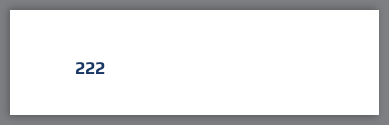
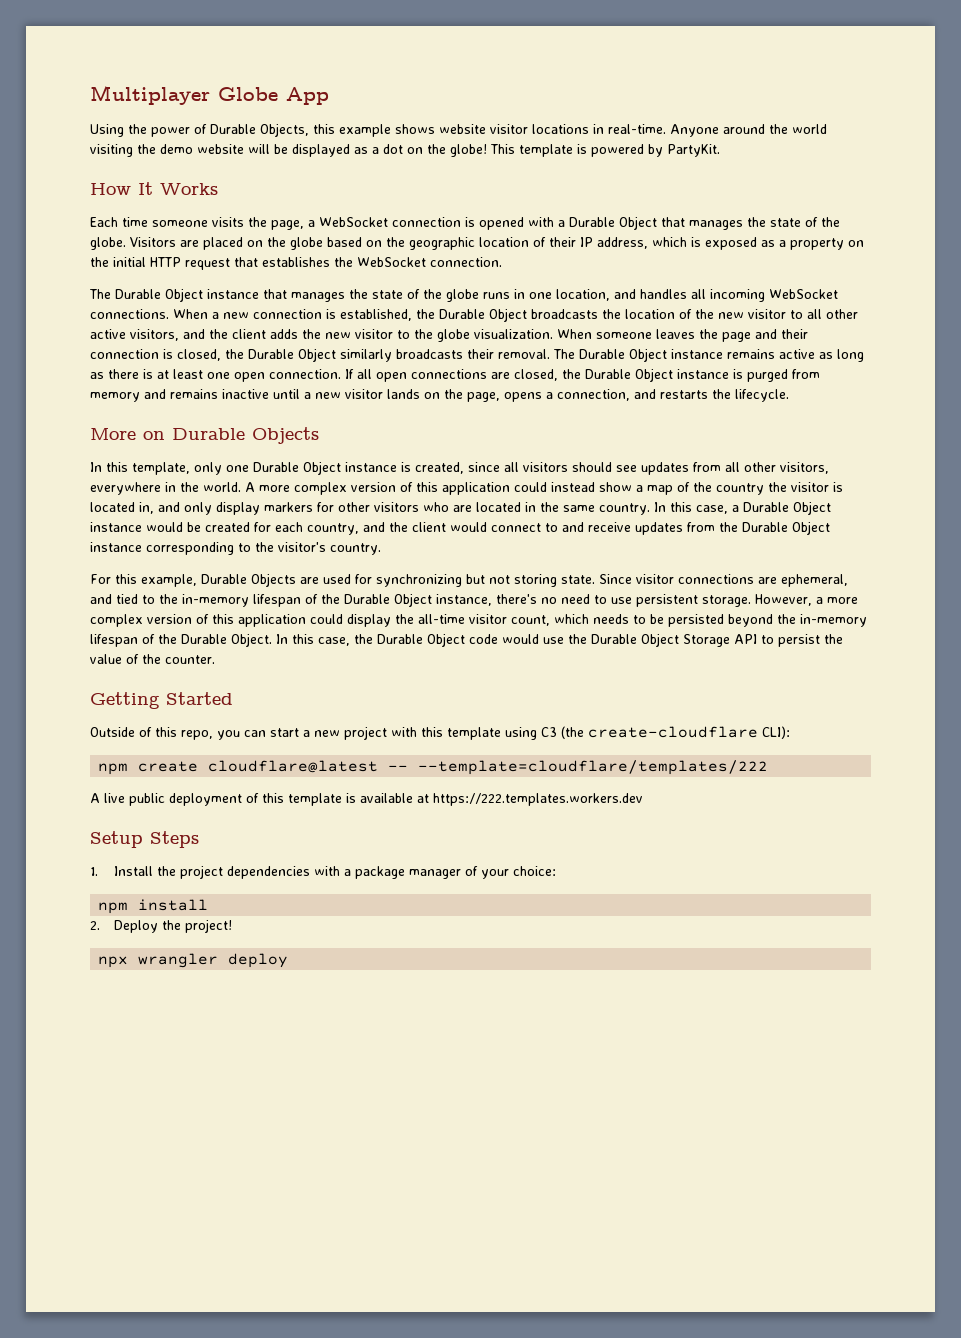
[75,62,105,74] 222 -> [90,85,329,105] [90,123,827,137] [90,144,720,157] [90,182,218,195] [90,216,840,230] [90,237,864,250] [90,257,502,270] [89,288,838,302] [90,308,858,322] [90,329,808,342] [90,348,864,362] [90,368,820,382] [90,389,789,402] [90,427,319,444] [90,461,829,475] [90,482,843,495] [90,501,831,515] [90,521,830,535] [90,542,381,555] [90,573,848,587] [90,593,858,607] [90,614,867,627] [90,633,843,647] [90,654,215,664] [90,692,233,709] [90,726,790,740] [98,760,769,775] [90,793,643,806] [90,831,199,848] [90,865,556,879] [98,899,209,914] [90,919,232,933] [98,953,289,968] Multiplayer Globe App // Using the power of Durable Objects, this example shows website visitor locations in real-time. Anyone around the world visiting the demo website will be displayed as a dot on the globe! This template is powered by PartyKit. // How It Works // Each time someone visits the page, a WebSocket connection is opened with a Durable Object that manages the state of the globe. Visitors are placed on the globe based on the geographic location of their IP address, which is exposed as a property on the initial HTTP request that establishes the WebSocket connection. // The Durable Object instance that manages the state of the globe runs in one location, and handles all incoming WebSocket connections. When a new connection is established, the Durable Object broadcasts the location of the new visitor to all other active visitors, and the client adds the new visitor to the globe visualization. When someone leaves the page and their connection is closed, the Durable Object similarly broadcasts their removal. The Durable Object instance remains active as long as there is at least one open connection. If all open connections are closed, the Durable Object instance is purged from memory and remains inactive until a new visitor lands on the page, opens a connection, and restarts the lifecycle. // More on Durable Objects // In this template, only one Durable Object instance is created, since all visitors should see updates from all other visitors, everywhere in the world. A more complex version of this application could instead show a map of the country the visitor is located in, and only display markers for other visitors who are located in the same country. In this case, a Durable Object instance would be created for each country, and the client would connect to and receive updates from the Durable Object instance corresponding to the visitor's country. // For this example, Durable Objects are used for synchronizing but not storing state. Since visitor connections are ephemeral, and tied to the in-memory lifespan of the Durable Object instance, there's no need to use persistent storage. However, a more complex version of this application could display the all-time visitor count, which needs to be persisted beyond the in-memory lifespan of the Durable Object. In this case, the Durable Object code would use the Durable Object Storage API to persist the value of the counter. // Getting Started // Outside of this repo, you can start a new project with this template using C3 (the create-cloudflare CLI): // npm create cloudflare@latest -- --template=cloudflare/templates/222 // A live public deployment of this template is available at https://222.templates.workers.dev // Setup Steps // 1. Install the project dependencies with a package manager of your choice: // npm install // 2. Deploy the project! // npx wrangler deploy

